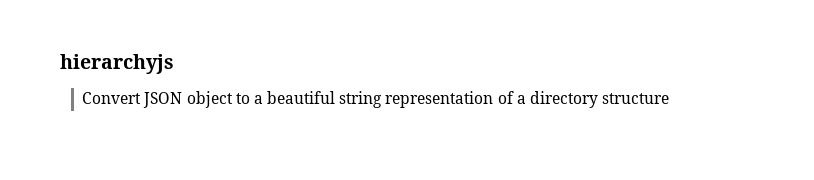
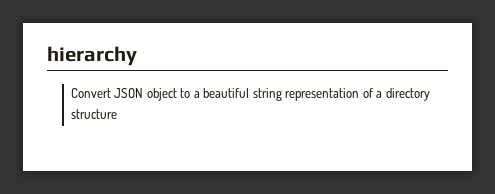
[60,54,174,74] hierarchyjs -> [47,46,137,66] hierarchy

